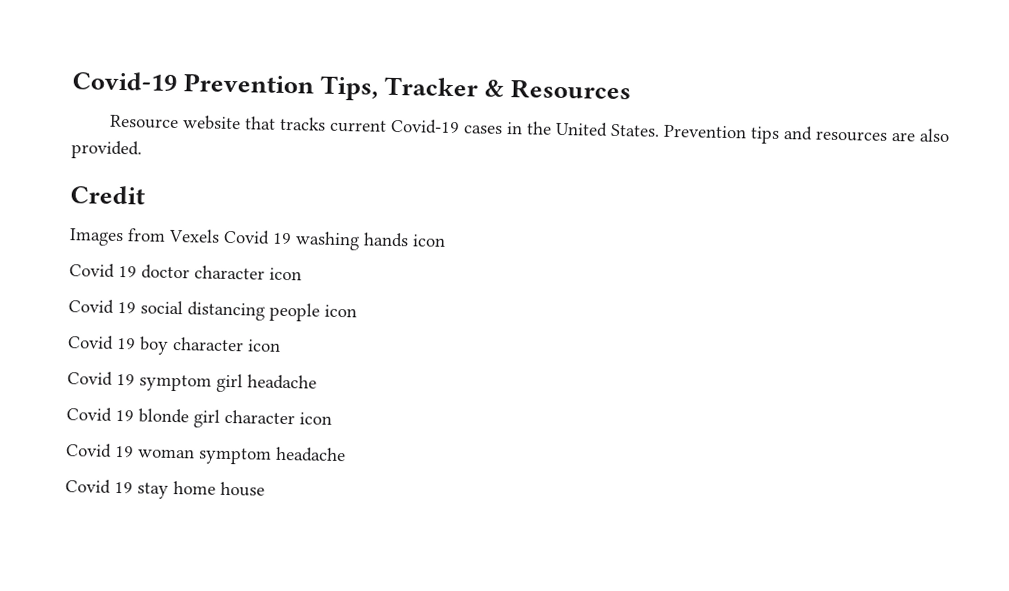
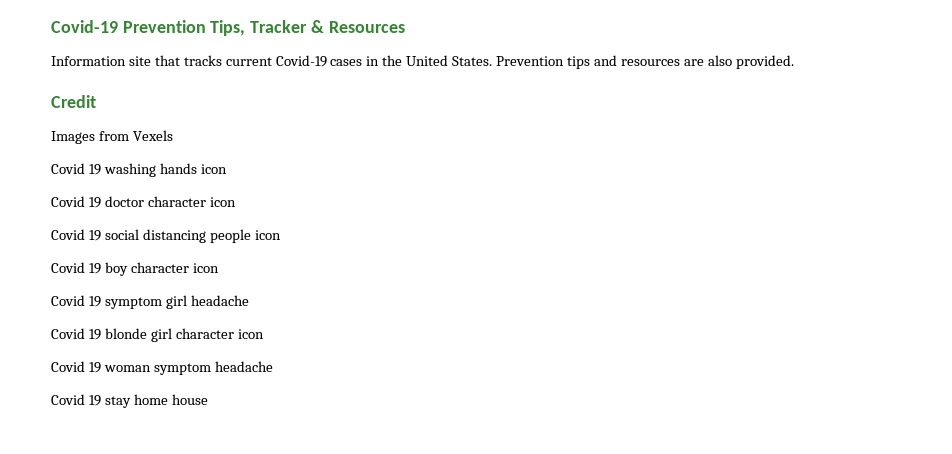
[108,114,241,131] Resource website -> [51,56,151,66] Information site
(220, 235) none -> (173, 135) //

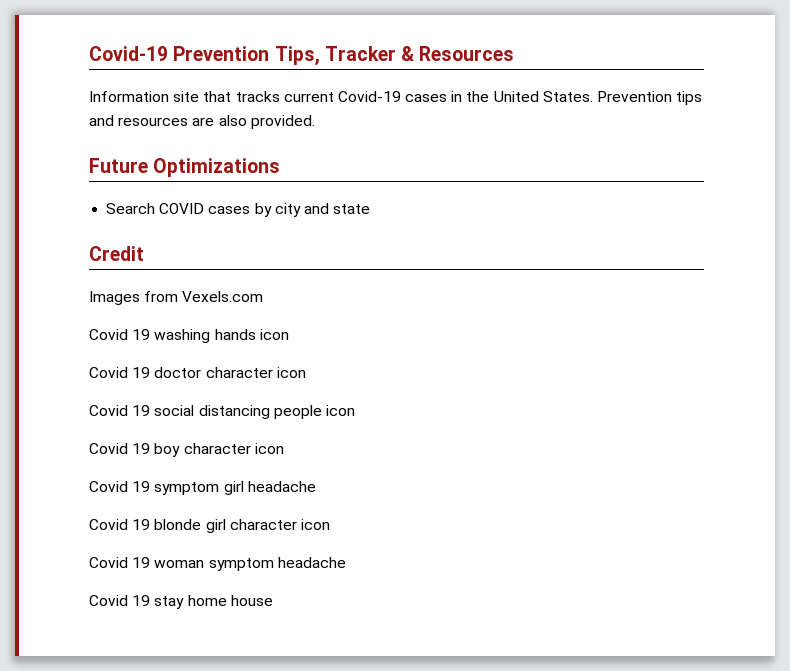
(794, 62) none -> [89,158,281,177] [106,203,371,217] // Future Optimizations // Search COVID cases by city and state
[132,130,173,141] Vexels -> [182,291,264,302] Vexels.com

